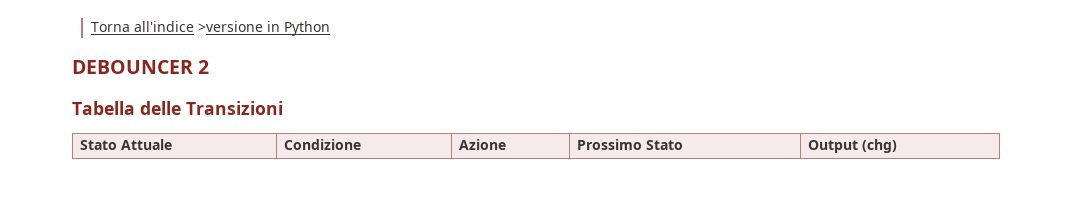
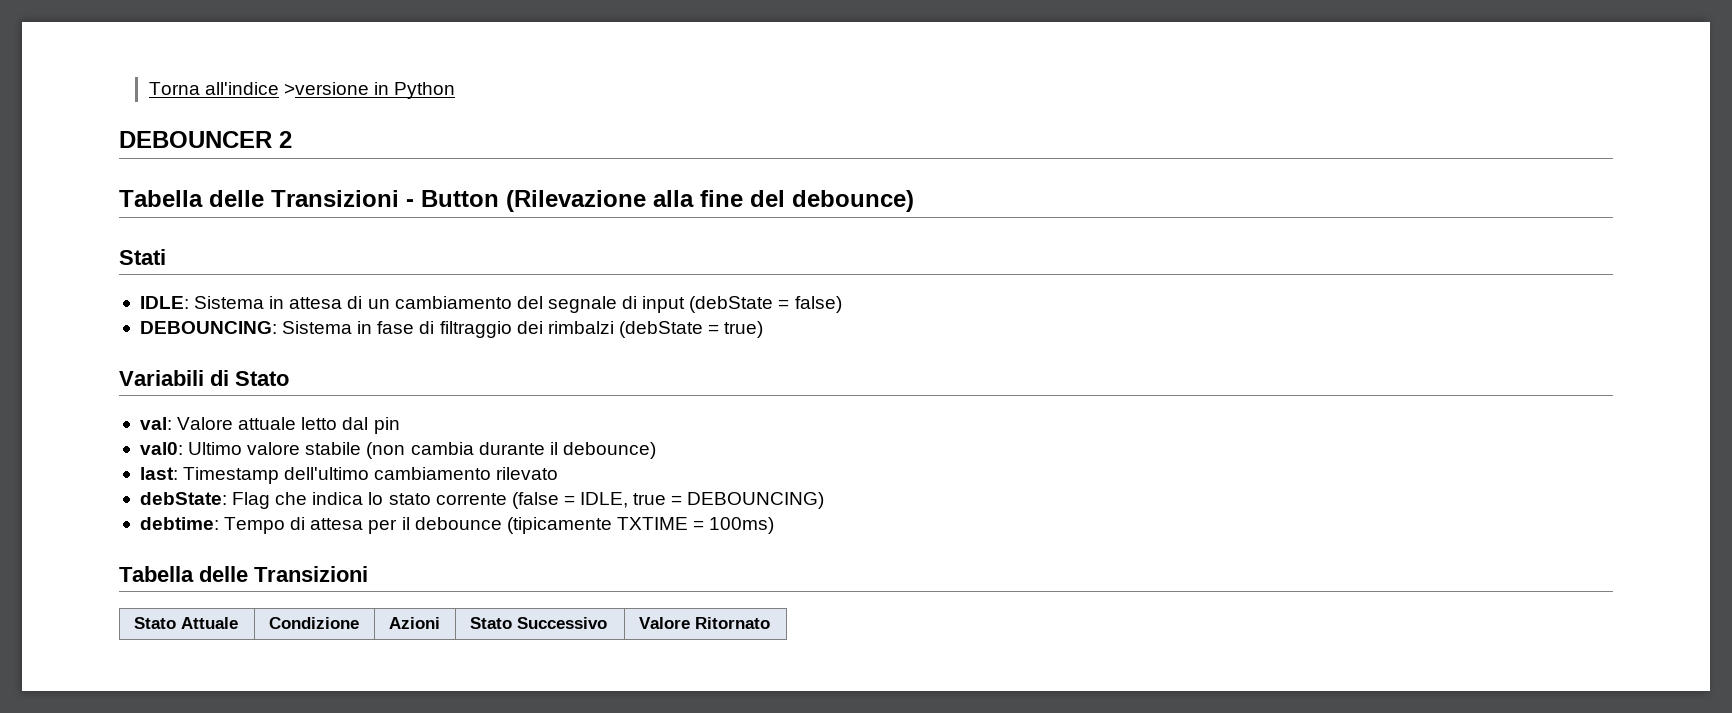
(210, 67) none -> [119,190,914,212] [119,249,166,265] [139,296,842,313] [139,321,764,338] [119,370,289,386] [139,417,400,434] [139,442,656,459] [139,467,559,484] [139,492,825,509] [139,517,775,534] // Tabella delle Transizioni - Button (Rilevazione alla fine del debounce) // Stati // IDLE: Sistema in attesa di un cambiamento del segnale di input (debState = false) // DEBOUNCING: Sistema in fase di filtraggio dei rimbalzi (debState = true) // Variabili di Stato // val: Valore attuale letto dal pin // val0: Ultimo valore stabile (non cambia durante il debounce) // last: Timestamp dell'ultimo cambiamento rilevato // debState: Flag che indica lo stato corrente (false = IDLE, true = DEBOUNCING) // debtime: Tempo di attesa per il debounce (tipicamente TXTIME = 100ms)
[458,139,506,150] [576,139,683,150] [807,139,897,153] Azione | Prossimo Stato | Output (chg) -> [388,617,440,629] [469,617,607,629] [638,617,770,629] Azioni | Stato Successivo | Valore Ritornato

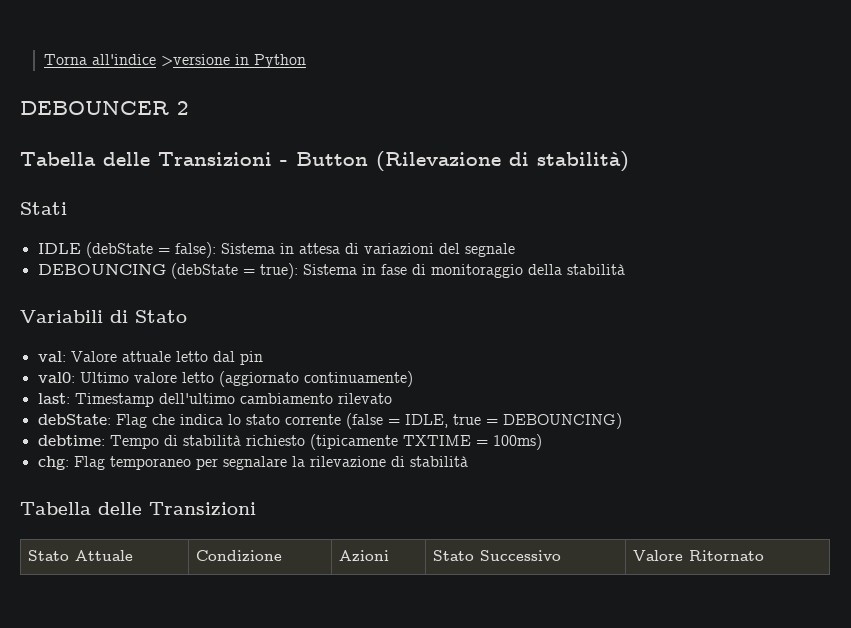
[653,190,914,212] [119,249,166,265] [139,296,189,309] alla fine del debounce) // Stati // IDLE: -> [509,151,629,172] [20,202,67,215] [37,242,216,258] di stabilità) // Stati // IDLE (debState = false):
[367,296,512,309] un cambiamento -> [363,243,434,254] variazioni
[622,296,842,313] [139,321,764,338] di input (debState = false) // DEBOUNCING: Sistema in fase di filtraggio dei rimbalzi (debState = true) -> [37,263,625,279] // DEBOUNCING (debState = true): Sistema in fase di monitoraggio della stabilità
[305,442,656,459] stabile (non cambia durante il debounce) -> [181,371,413,387] letto (aggiornato continuamente)
[310,517,502,534] attesa per il debounce -> [182,435,305,446] stabilità richiesto
(775, 525) none -> [37,456,468,470] // chg: Flag temporaneo per segnalare la rilevazione di stabilità

